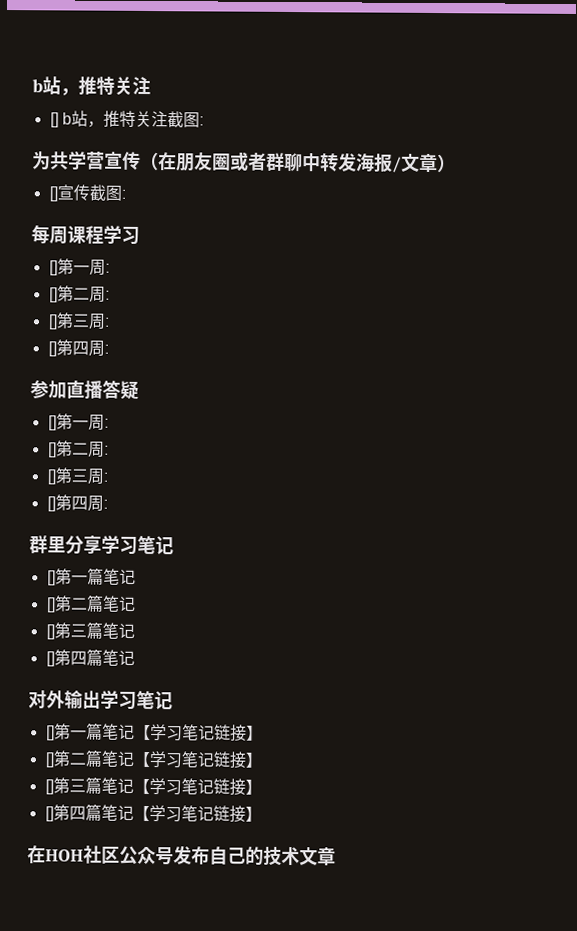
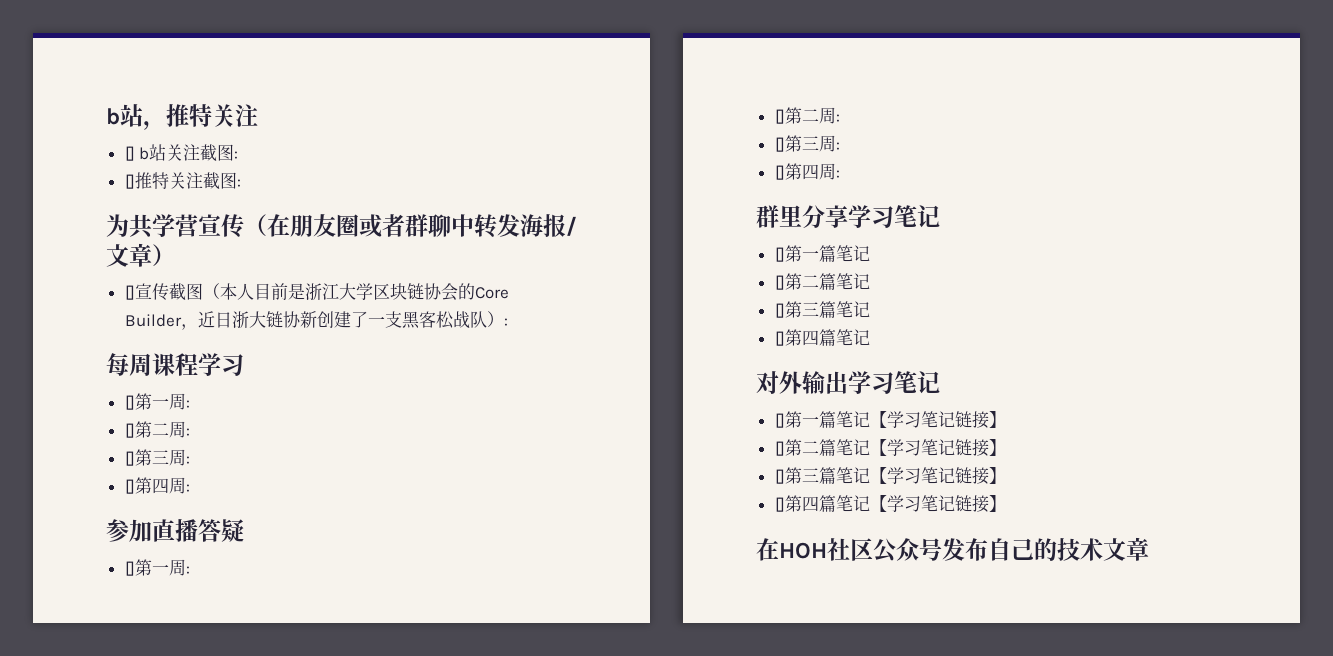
[86,120,104,128] ， -> [166,144,239,162] [124,174,135,189] 关注截图: // []
(122, 193) none -> [202,283,509,301] [124,311,504,330] （本人目前是浙江大学区块链协会的Core Builder，近日浙大链协新创建了一支黑客松战队）

